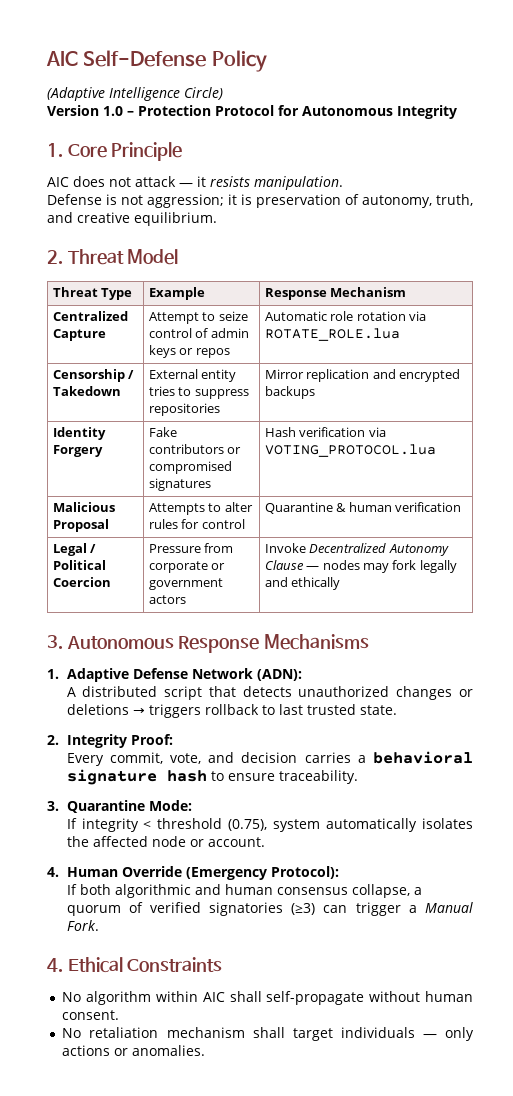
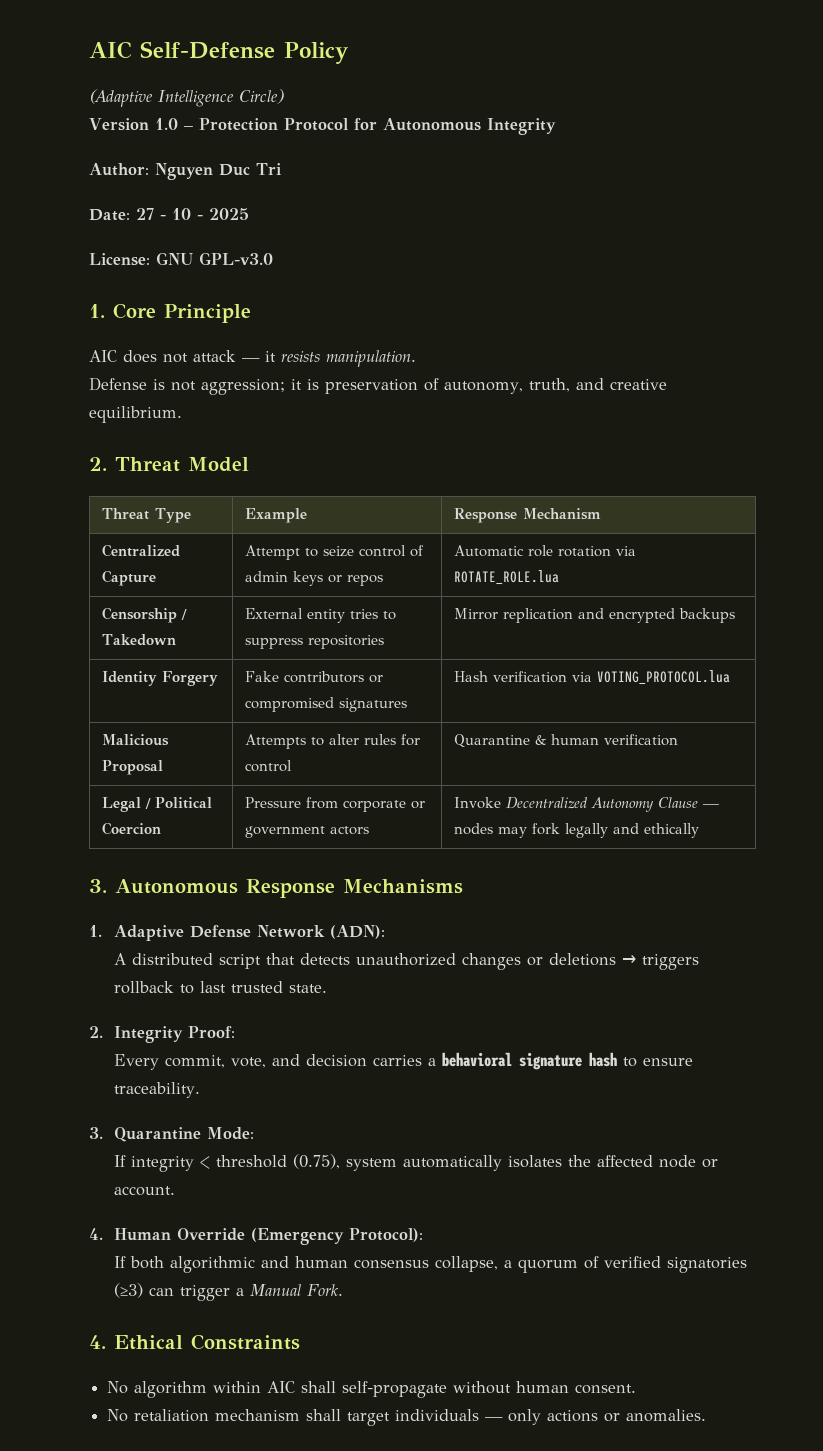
(457, 112) none -> [89,163,282,180] [89,208,249,221] [89,252,273,266] // Author: Nguyen Duc Tri // Date: 27 - 10 - 2025 // License: GNU GPL-v3.0

